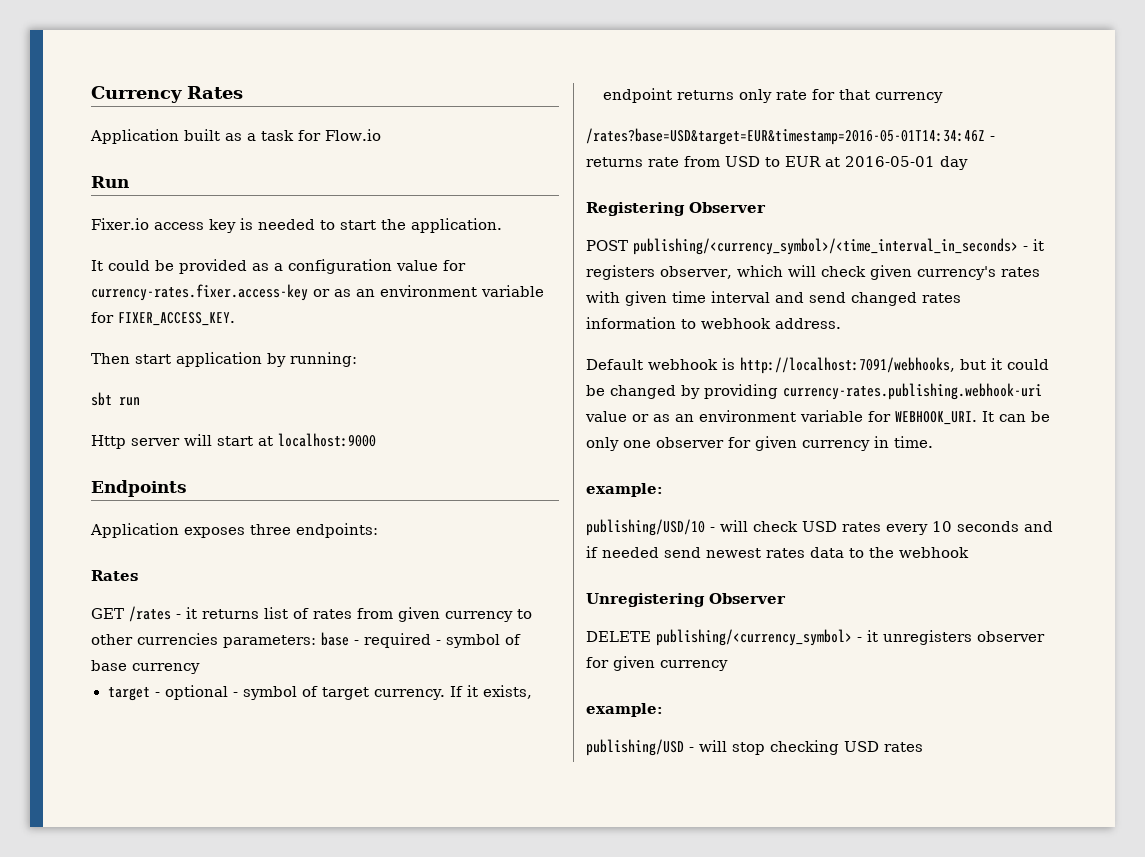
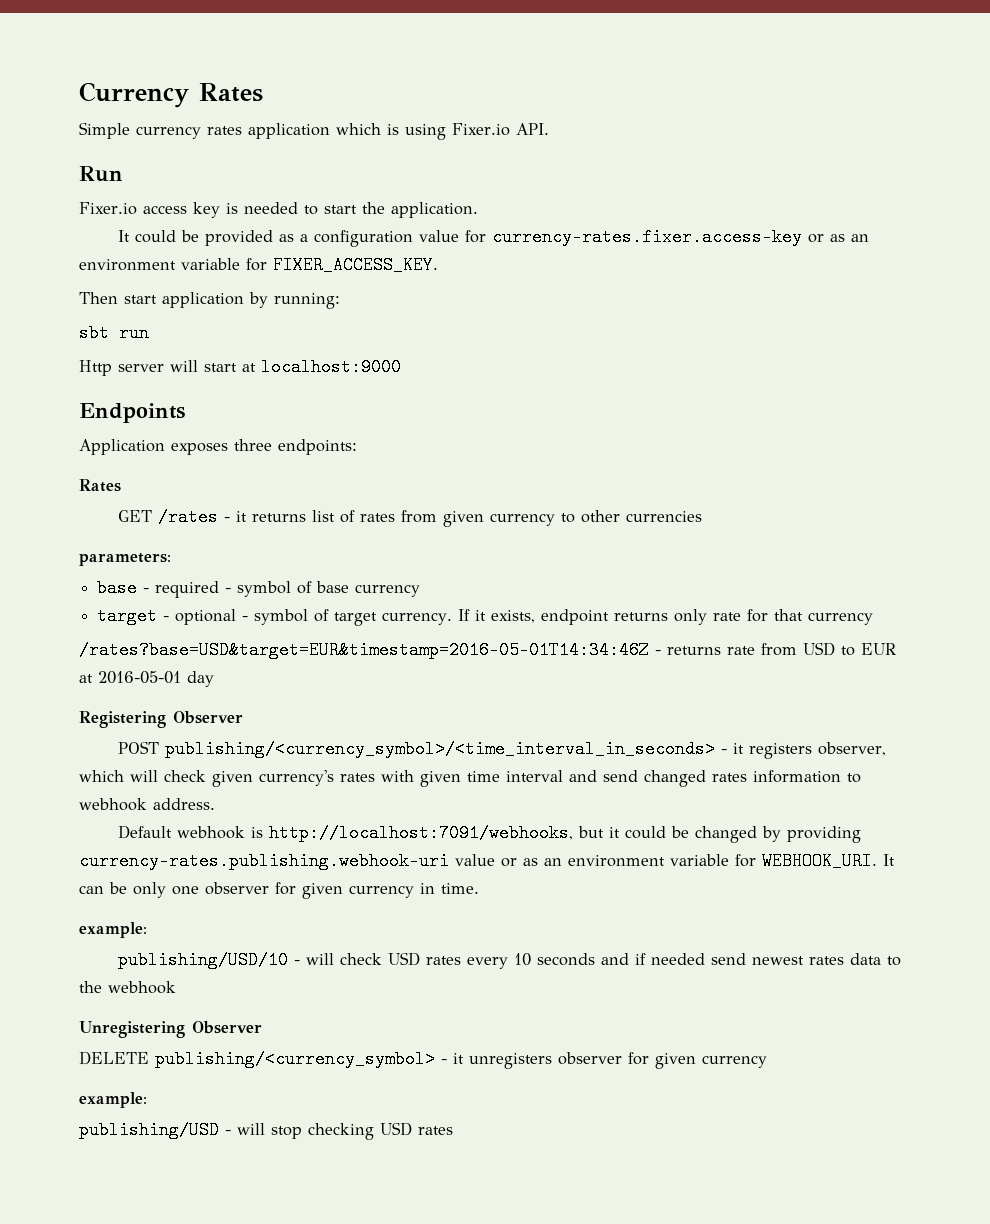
[90,129,381,144] Application built as a task for Flow.io -> [79,122,549,140] Simple currency rates application which is using Fixer.io API.
(218, 639) none -> (702, 516) //
(316, 641) none -> (171, 559) //

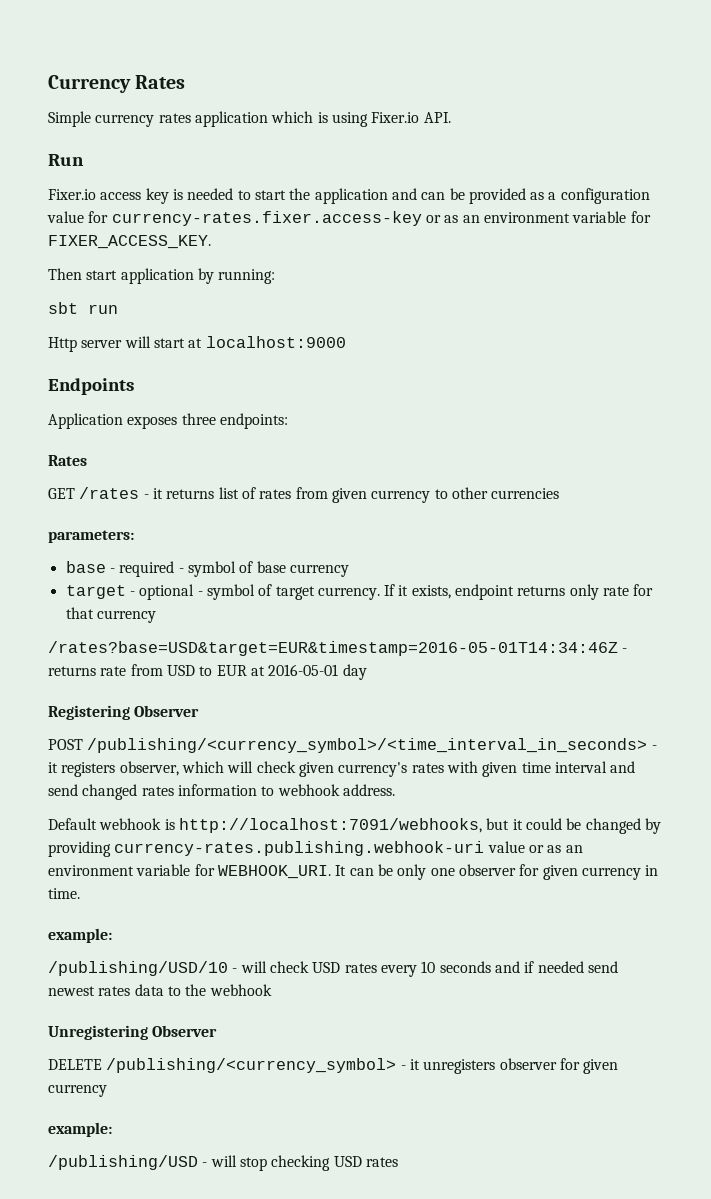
[390,202,478,218] [117,230,176,243] application. // It could -> [314,188,446,204] application and can
[164,740,715,758] publishing/<currency_symbol>/<time_interval_in_seconds> -> [87,738,648,753] /publishing/<currency_symbol>/<time_interval_in_seconds>
[117,951,288,969] publishing/USD/10 -> [48,961,228,976] /publishing/USD/10
[155,1050,435,1068] publishing/<currency_symbol> -> [106,1058,397,1073] /publishing/<currency_symbol>
[79,1121,219,1139] publishing/USD -> [48,1155,198,1170] /publishing/USD

